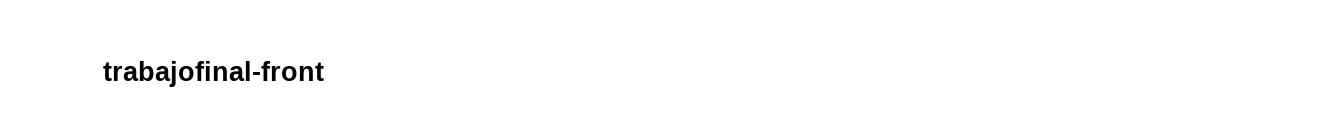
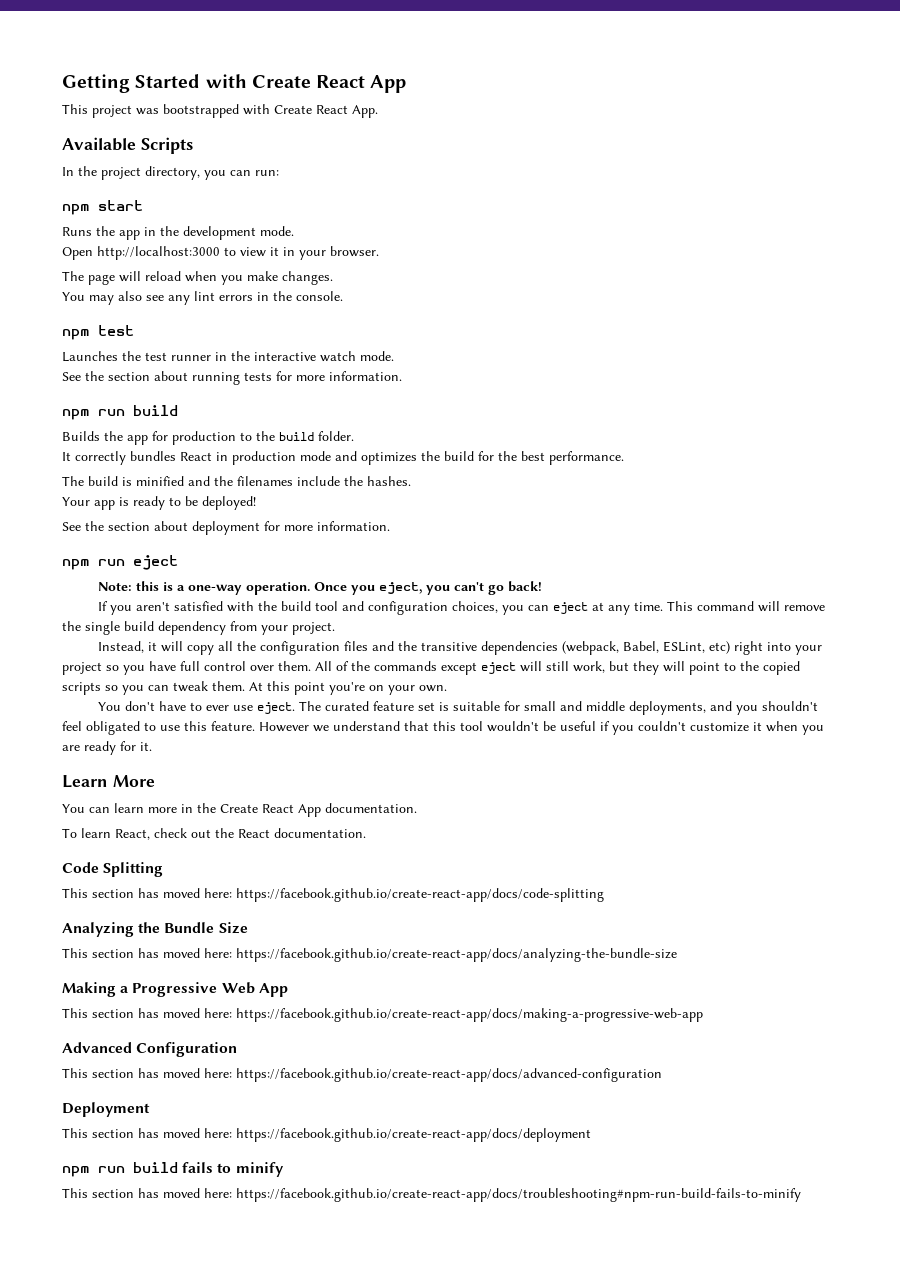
[103,61,324,87] trabajofinal-front -> [62,74,407,93] [62,104,378,118] [62,137,193,154] [62,166,279,180] [62,200,143,215] [62,226,294,240] [62,246,379,260] [62,271,333,285] [62,291,343,305] [62,325,134,340] [62,351,394,362] [62,371,402,385] [62,405,178,420] [62,431,354,445] [62,451,624,465] [62,476,411,486] [62,496,256,510] [62,521,390,535] [62,555,178,570] [98,581,543,595] [98,601,826,615] [62,621,335,635] [98,641,823,655] [62,661,800,675] [62,681,447,695] [98,701,819,715] [62,721,824,735] [62,741,152,755] [62,775,155,788] [62,803,417,817] [62,828,366,840] [62,862,164,877] [62,888,604,902] [62,922,248,937] [62,948,677,962] [62,982,288,997] [62,1008,703,1022] [62,1042,238,1057] [62,1068,662,1082] [62,1102,150,1117] [62,1128,591,1142] [62,1162,284,1177] [62,1188,801,1202] Getting Started with Create React App // This project was bootstrapped with Create React App. // Available Scripts // In the project directory, you can run: // npm start // Runs the app in the development mode. // Open http://localhost:3000 to view it in your browser. // The page will reload when you make changes. // You may also see any lint errors in the console. // npm test // Launches the test runner in the interactive watch mode. // See the section about running tests for more information. // npm run build // Builds the app for production to the build folder. // It correctly bundles React in production mode and optimizes the build for the best performance. // The build is minified and the filenames include the hashes. // Your app is ready to be deployed! // See the section about deployment for more information. // npm run eject // Note: this is a one-way operation. Once you eject, you can't go back! // If you aren't satisfied with the build tool and configuration choices, you can eject at any time. This command will remove the single build dependency from your project. // Instead, it will copy all the configuration files and the transitive dependencies (webpack, Babel, ESLint, etc) right into your project so you have full control over them. All of the commands except eject will still work, but they will point to the copied scripts so you can tweak them. At this point you're on your own. // You don't have to ever use eject. The curated feature set is suitable for small and middle deployments, and you shouldn't feel obligated to use this feature. However we understand that this tool wouldn't be useful if you couldn't customize it when you are ready for it. // Learn More // You can learn more in the Create React App documentation. // To learn React, check out the React documentation. // Code Splitting // This section has moved here: https://facebook.github.io/create-react-app/docs/code-splitting // Analyzing the Bundle Size // This section has moved here: https://facebook.github.io/create-react-app/docs/analyzing-the-bundle-size // Making a Progressive Web App // This section has moved here: https://facebook.github.io/create-react-app/docs/making-a-progressive-web-app // Advanced Configuration // This section has moved here: https://facebook.github.io/create-react-app/docs/advanced-configuration // Deployment // This section has moved here: https://facebook.github.io/create-react-app/docs/deployment // npm run build fails to minify // This section has moved here: https://facebook.github.io/create-react-app/docs/troubleshooting#npm-run-build-fails-to-minify

